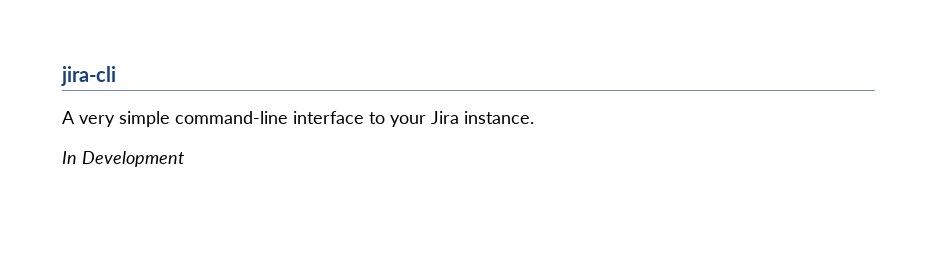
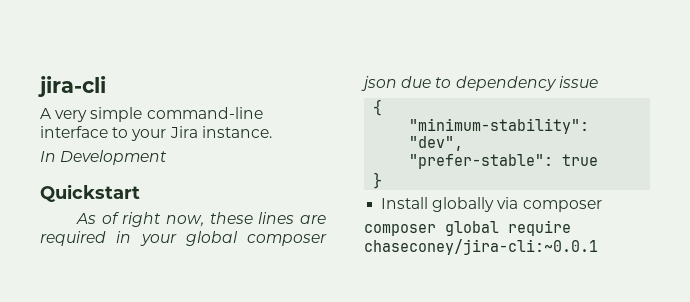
(185, 159) none -> [40,184,140,202] [76,212,326,227] [40,231,327,246] [361,76,598,91] [373,99,383,116] [409,118,590,134] [409,136,464,151] [409,154,599,169] [373,172,383,189] [381,197,602,212] [364,220,571,236] [364,239,598,255] // Quickstart // As of right now, these lines are required in your global composer json due to dependency issue // { // "minimum-stability": "dev", // "prefer-stable": true // } // Install globally via composer // composer global require chaseconey/jira-cli:~0.0.1

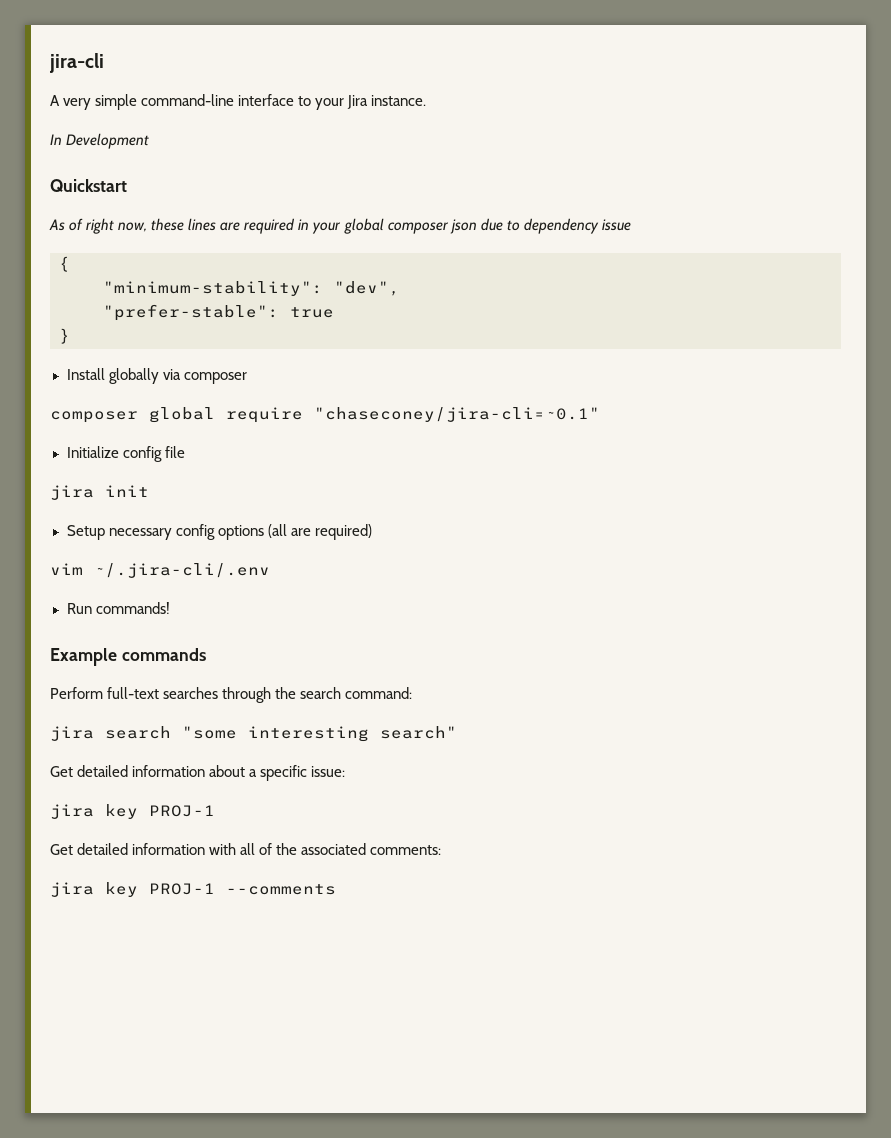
[364,239,598,255] chaseconey/jira-cli:~0.0.1 -> [314,407,600,422] [66,446,185,462] [50,485,149,500] [66,524,372,540] [50,563,270,578] [66,602,170,614] [50,648,206,666] [50,687,413,703] [50,726,457,742] [50,765,346,781] [50,804,215,819] [50,843,442,855] [50,882,336,897] "chaseconey/jira-cli=~0.1" // Initialize config file // jira init // Setup necessary config options (all are required) // vim ~/.jira-cli/.env // Run commands! // Example commands // Perform full-text searches through the search command: // jira search "some interesting search" // Get detailed information about a specific issue: // jira key PROJ-1 // Get detailed information with all of the associated comments: // jira key PROJ-1 --comments

